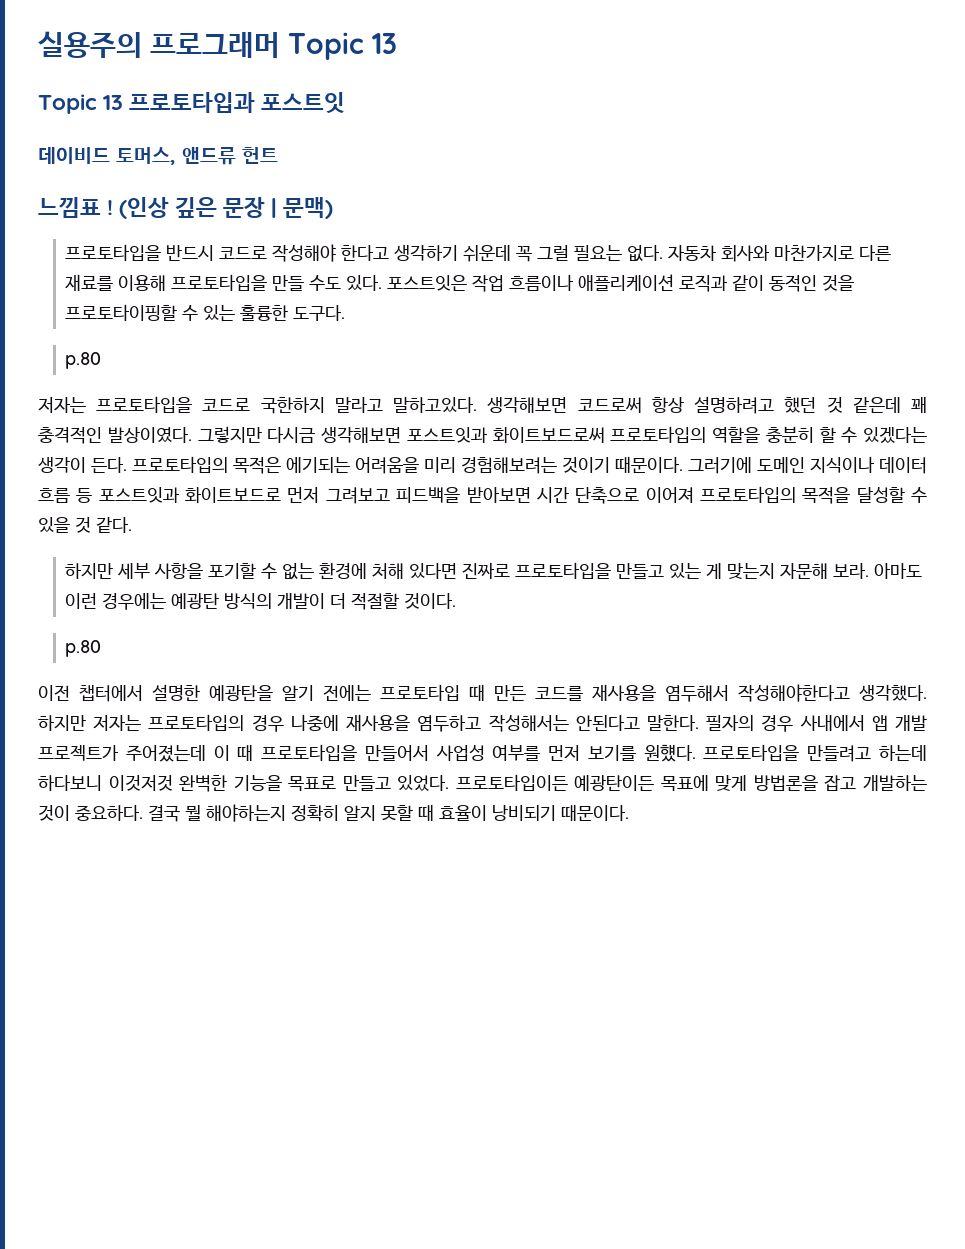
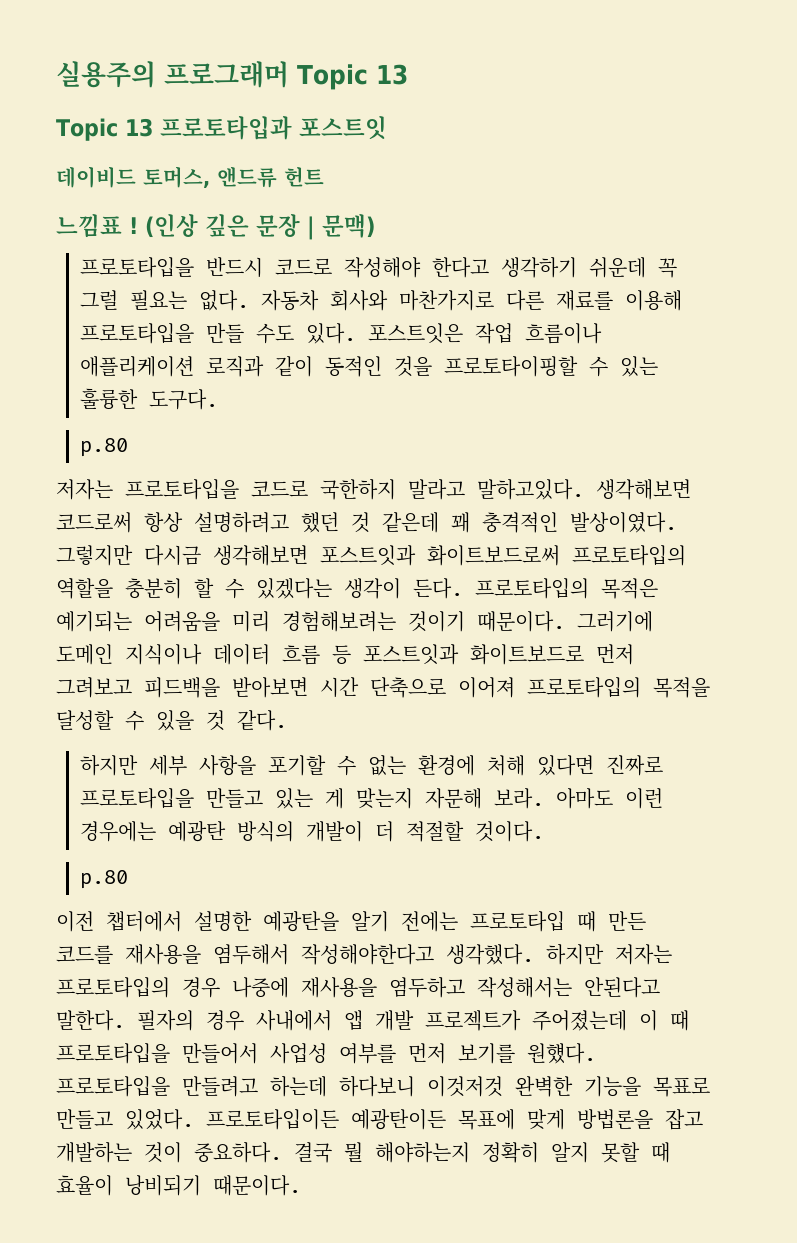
[286,457,350,473] 에기되는 -> [56,611,132,632] 예기되는

